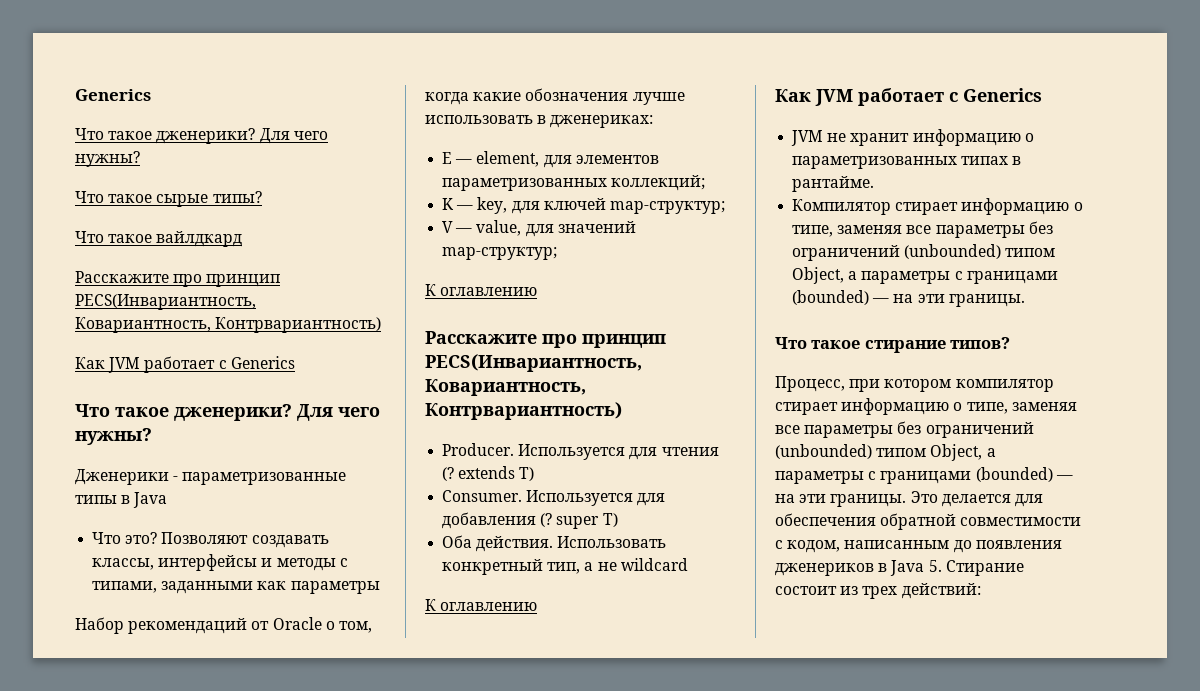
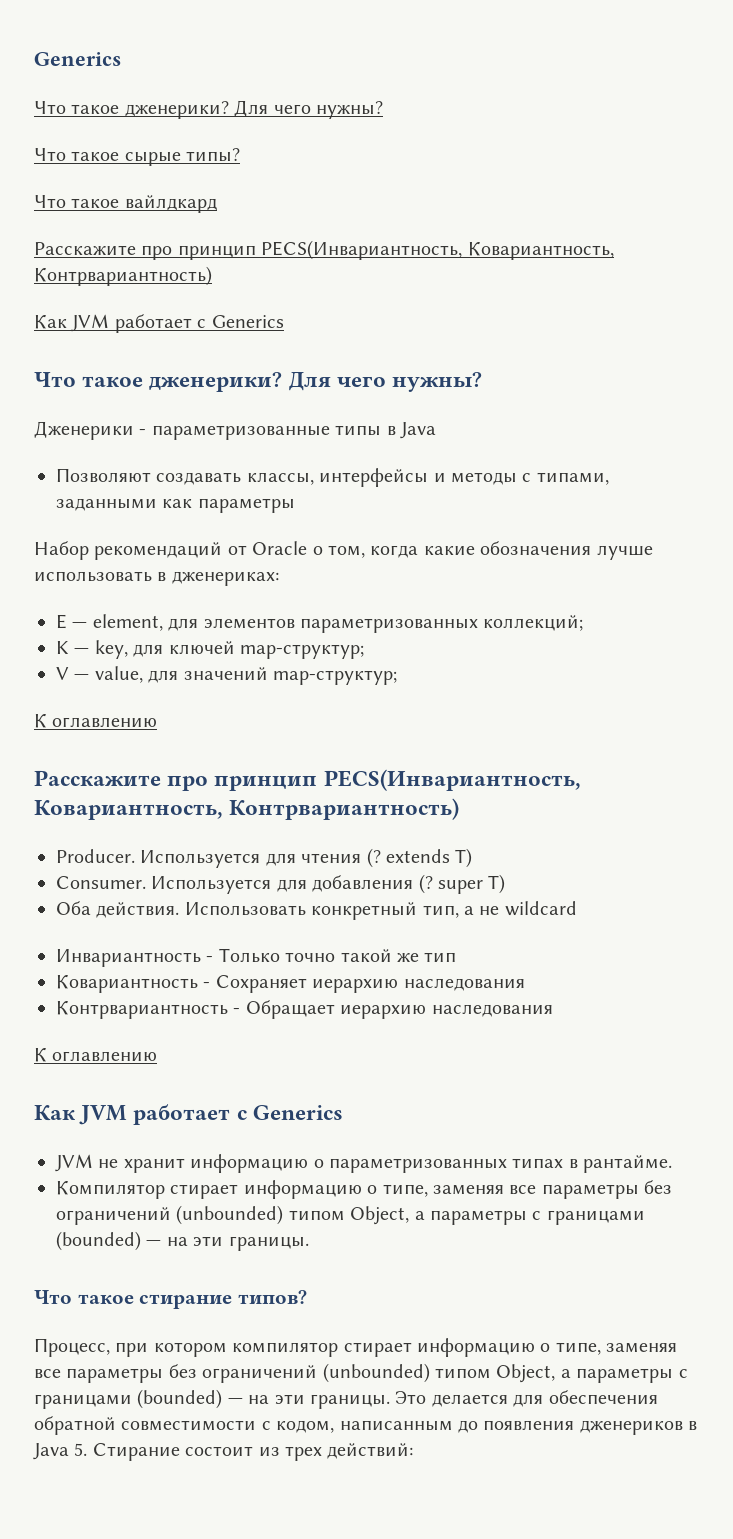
[92,532,158,544] Что это? -> (436, 430) none
(688, 564) none -> [56,948,457,967] [56,975,525,993] [56,1000,553,1019] // Инвариантность - Только точно такой же тип // Ковариантность - Сохраняет иерархию наследования // Контрвариантность - Обращает иерархию наследования

